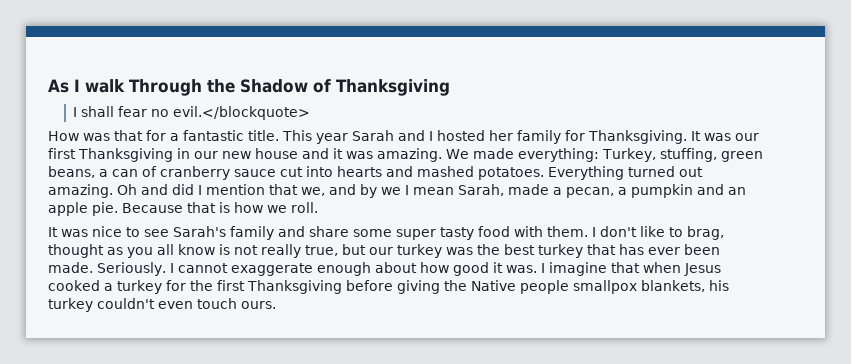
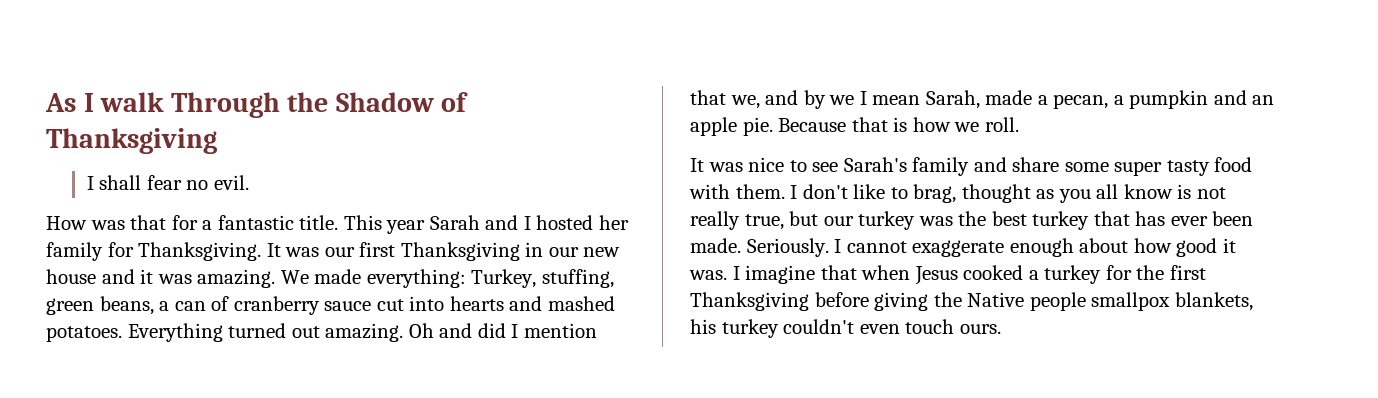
[173,106,311,120] evil.</blockquote> -> [213,175,249,190] evil.

